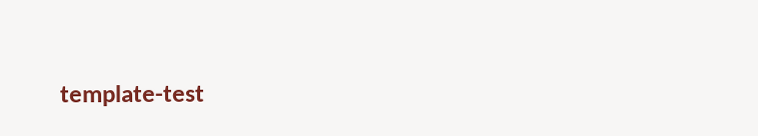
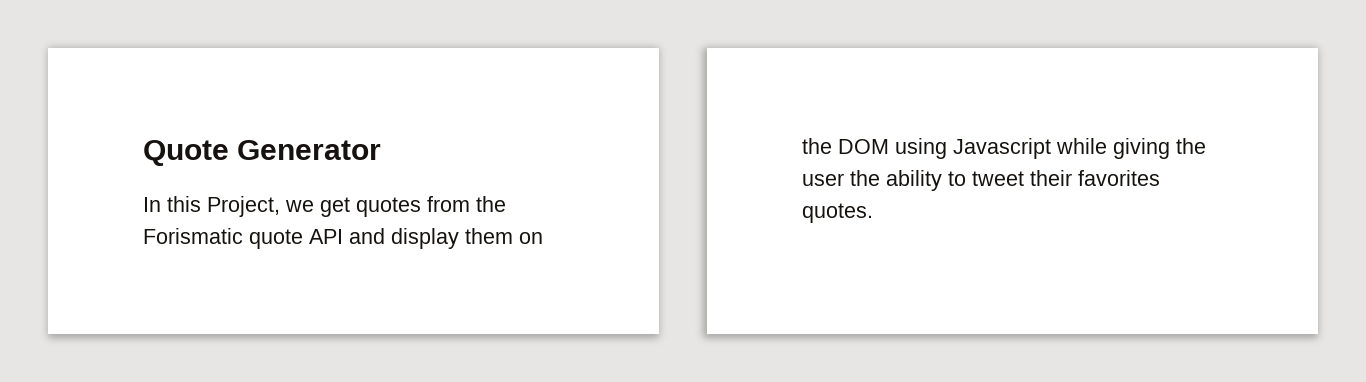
[60,84,205,107] template-test -> [143,140,382,166] [143,196,506,217] [143,228,543,249] [802,138,1206,159] [802,170,1160,191] [802,203,873,223] Quote Generator // In this Project, we get quotes from the Forismatic quote API and display them on the DOM using Javascript while giving the user the ability to tweet their favorites quotes.

